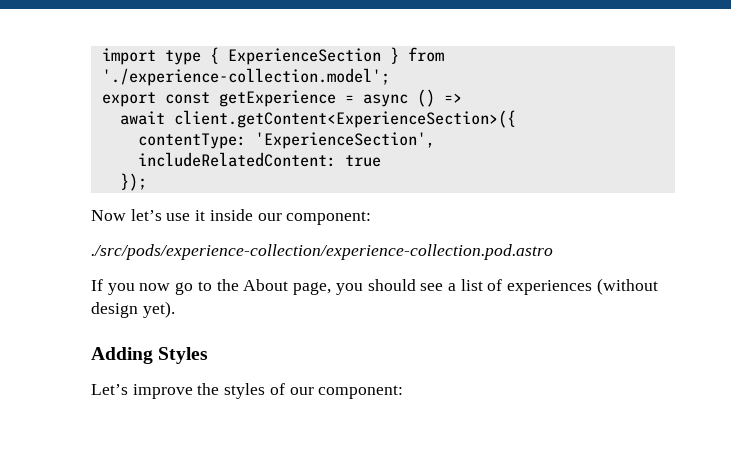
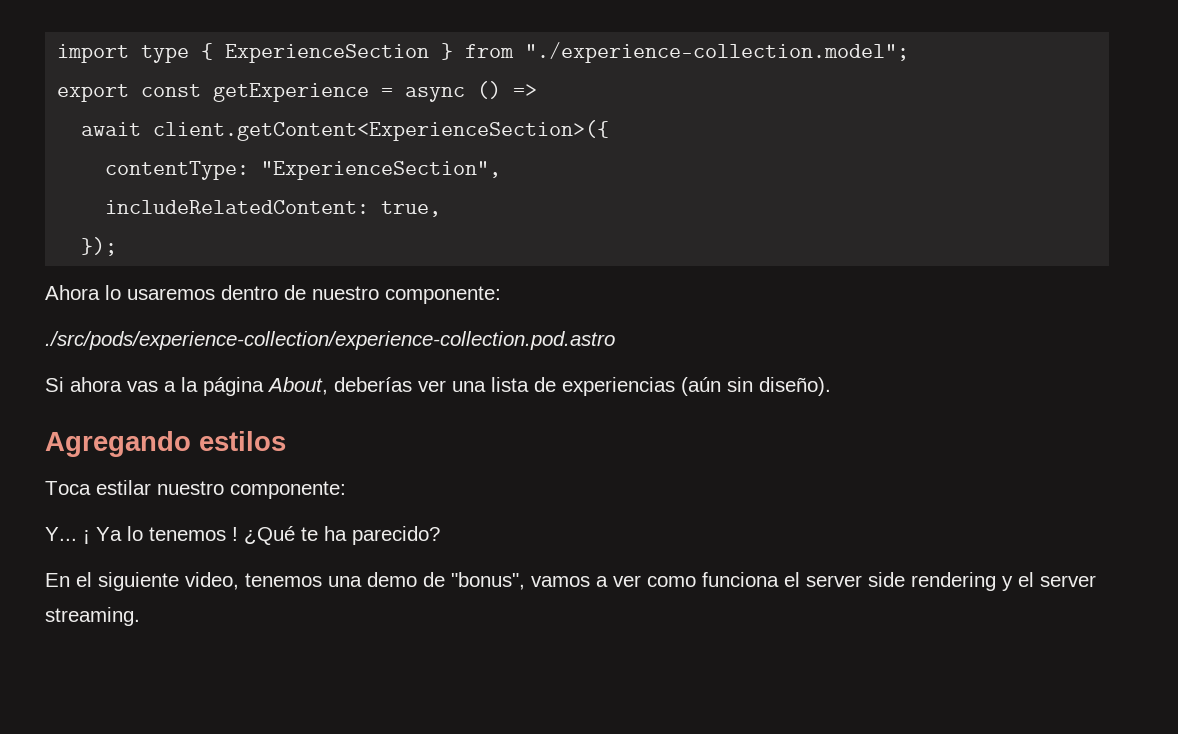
[101,68,390,86] './experience-collection.model'; -> [525,42,910,63] "./experience-collection.model";
[254,132,435,149] 'ExperienceSection', -> [261,161,502,180] "ExperienceSection",
[344,155,381,167] true -> [381,201,442,217] true,
[91,209,372,225] [91,244,553,260] [91,278,658,295] [91,301,175,318] [91,347,209,364] [91,383,404,399] Now let’s use it inside our component: // ./src/pods/experience-collection/experience-collection.pod.astro // If you now go to the About page, you should see a list of experiences (without design yet). // Adding Styles // Let’s improve the styles of our component: -> [45,285,501,304] [45,331,615,350] [45,377,831,396] [45,431,286,457] [45,480,346,499] [45,526,440,545] [45,572,1096,591] [45,607,140,626] Ahora lo usaremos dentro de nuestro componente: // ./src/pods/experience-collection/experience-collection.pod.astro // Si ahora vas a la página About, deberías ver una lista de experiencias (aún sin diseño). // Agregando estilos // Toca estilar nuestro componente: // Y... ¡ Ya lo tenemos ! ¿Qué te ha parecido? // En el siguiente video, tenemos una demo de "bonus", vamos a ver como funciona el server side rendering y el server streaming.

